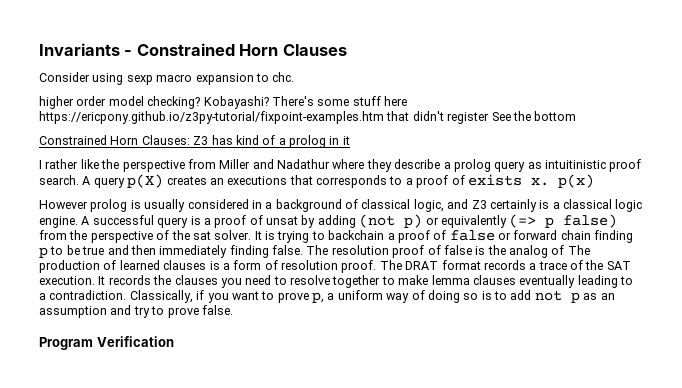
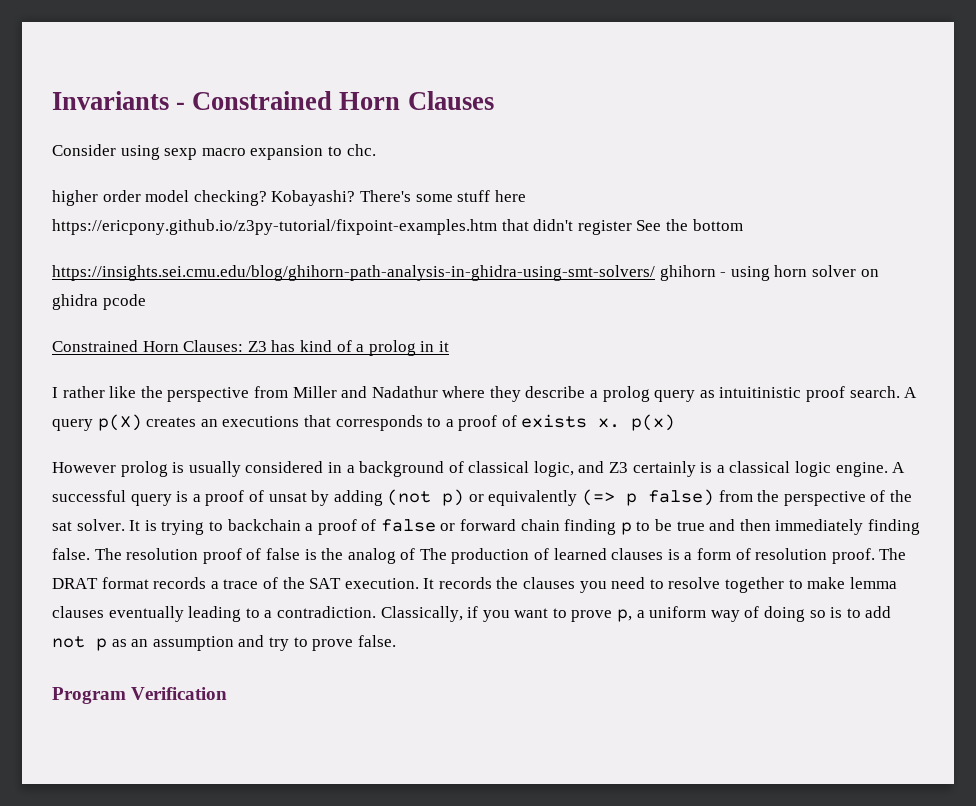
(577, 116) none -> [52,265,879,281] [52,294,146,310] // https://insights.sei.cmu.edu/blog/ghihorn-path-analysis-in-ghidra-using-smt-solvers/ ghihorn - using horn solver on ghidra pcode

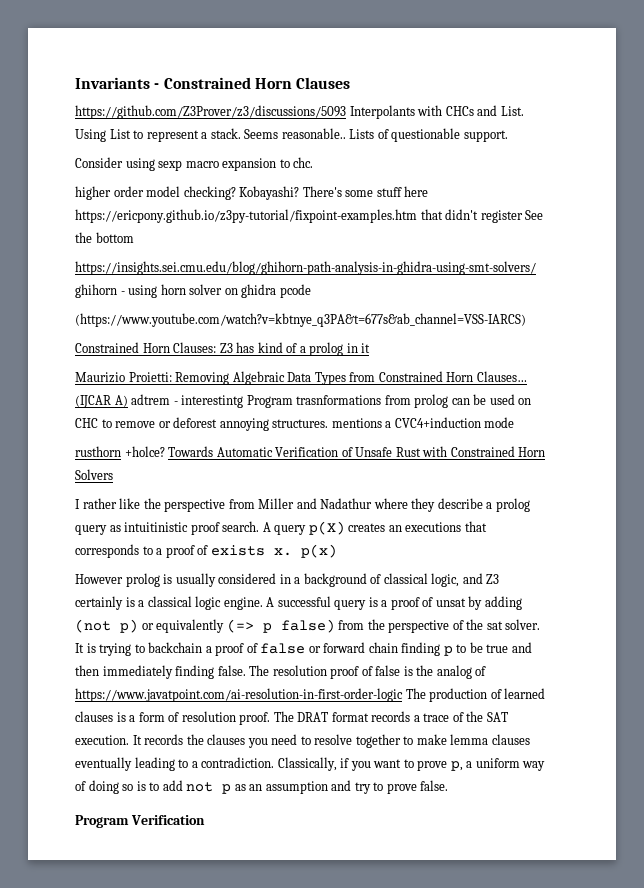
(494, 100) none -> [75,105,524,119] [75,128,508,142] // https://github.com/Z3Prover/z3/discussions/5093 Interpolants with CHCs and List. Using List to represent a stack. Seems reasonable.. Lists of questionable support.
(146, 302) none -> [75,313,526,327] // (https://www.youtube.com/watch?v=kbtnye_q3PA&t=677s&ab_channel=VSS-IARCS)
(449, 346) none -> [75,371,527,385] [75,394,532,408] [75,417,515,431] [75,446,546,457] [75,469,113,480] // Maurizio Proietti: Removing Algebraic Data Types from Constrained Horn Clauses… (IJCAR A) adtrem - interestintg Program trasnformations from prolog can be used on CHC to remove or deforest annoying structures. mentions a CVC4+induction mode // rusthorn +holce? Towards Automatic Verification of Unsafe Rust with Constrained Horn Solvers
(416, 554) none -> [75,688,403,702] https://www.javatpoint.com/ai-resolution-in-first-order-logic

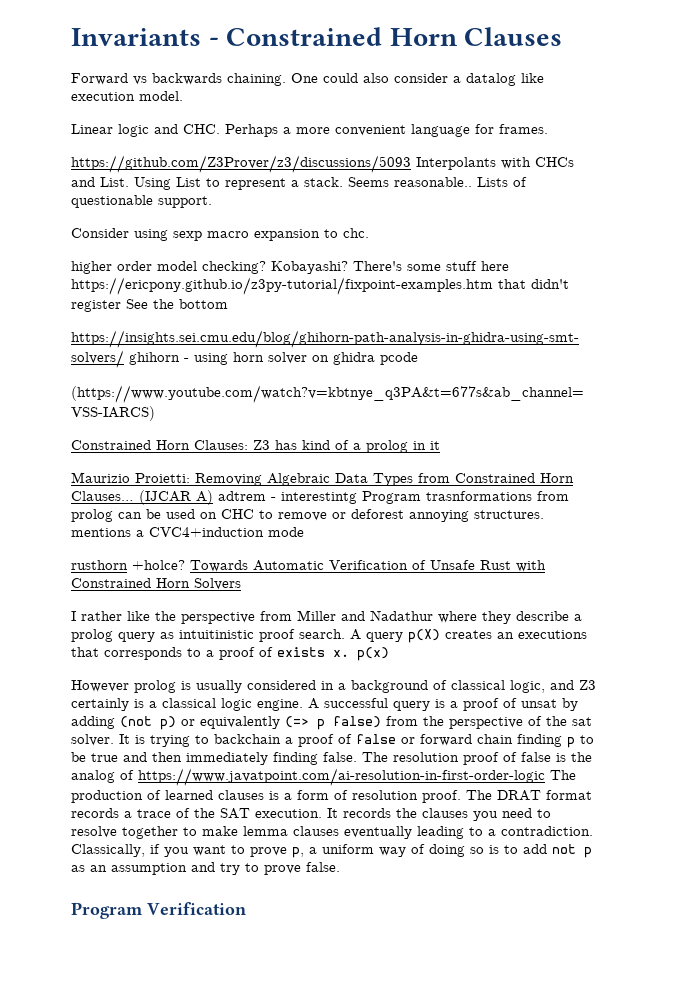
(351, 83) none -> [71,73,544,86] [71,91,183,101] [71,124,548,137] // Forward vs backwards chaining. One could also consider a datalog like execution model. // Linear logic and CHC. Perhaps a more convenient language for frames.

